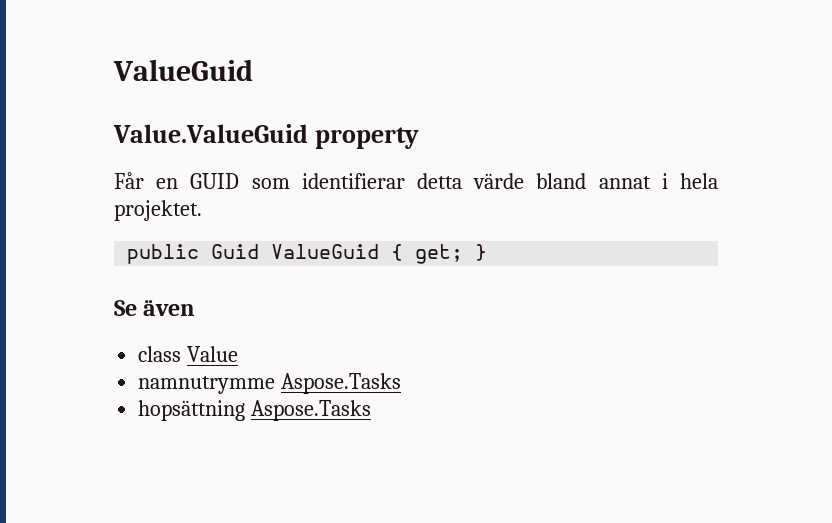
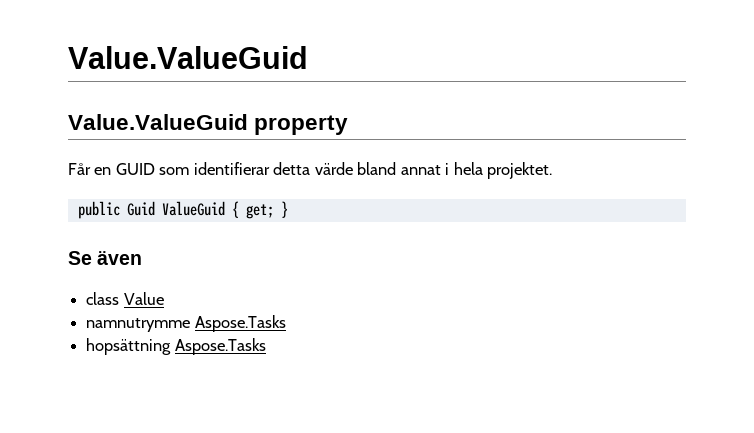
[113,59,253,81] ValueGuid -> [68,46,308,69] Value.ValueGuid

